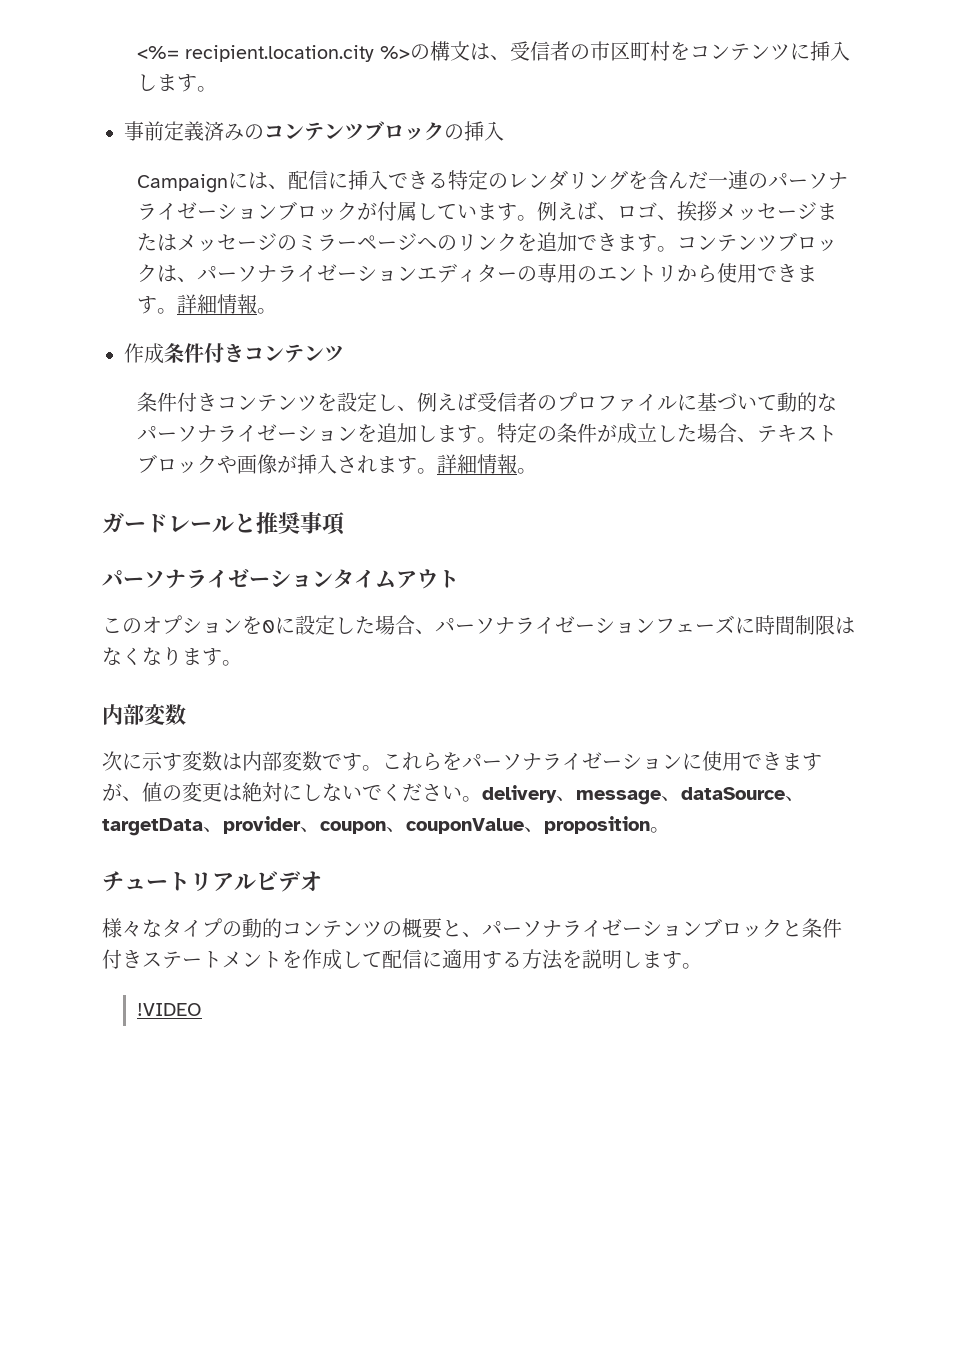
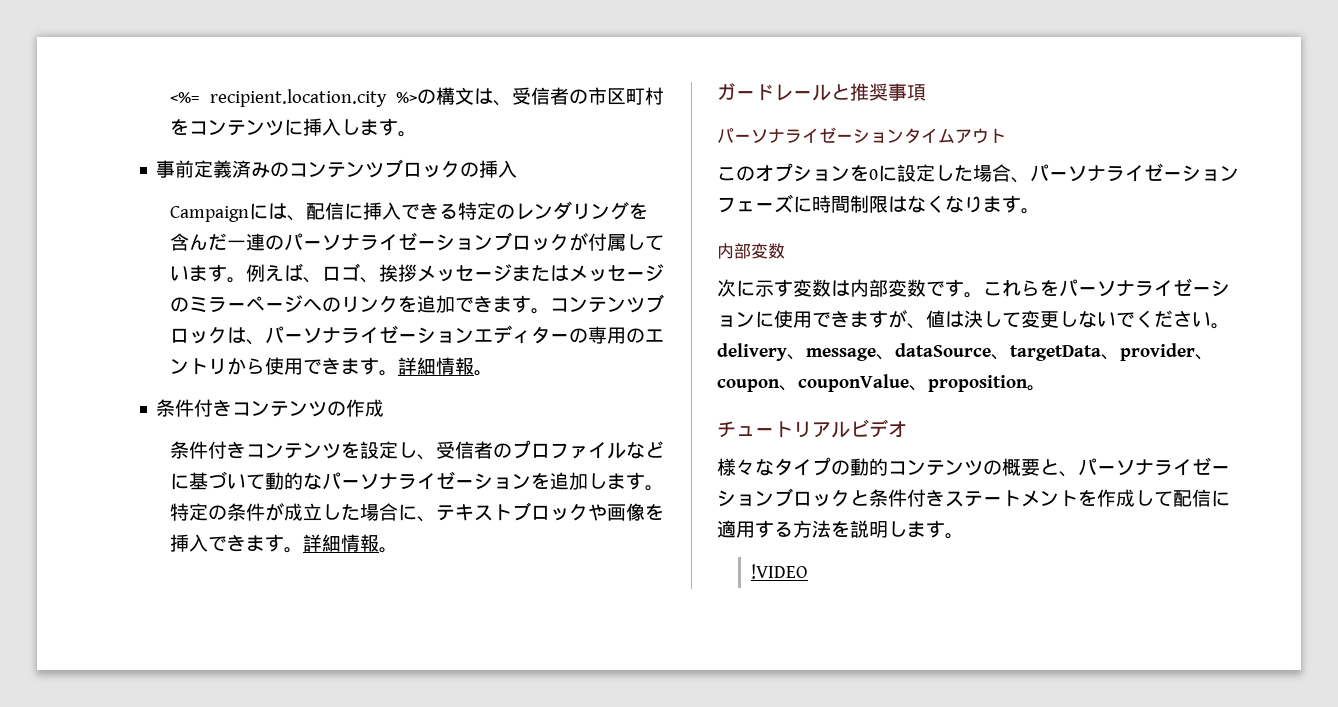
[124,342,344,364] 作成条件付きコンテンツ -> [156,399,385,417] 条件付きコンテンツの作成
[417,392,478,412] 例えば -> (436, 457) none
(678, 403) none -> [625,441,664,459] など
(738, 433) none -> [397,504,417,521] に
[277,454,378,474] が挿入され -> [644,504,664,520] [169,534,246,552] を挿入でき
[162,782,302,802] の変更は絶対に -> [945,310,1059,328] は決して変更

